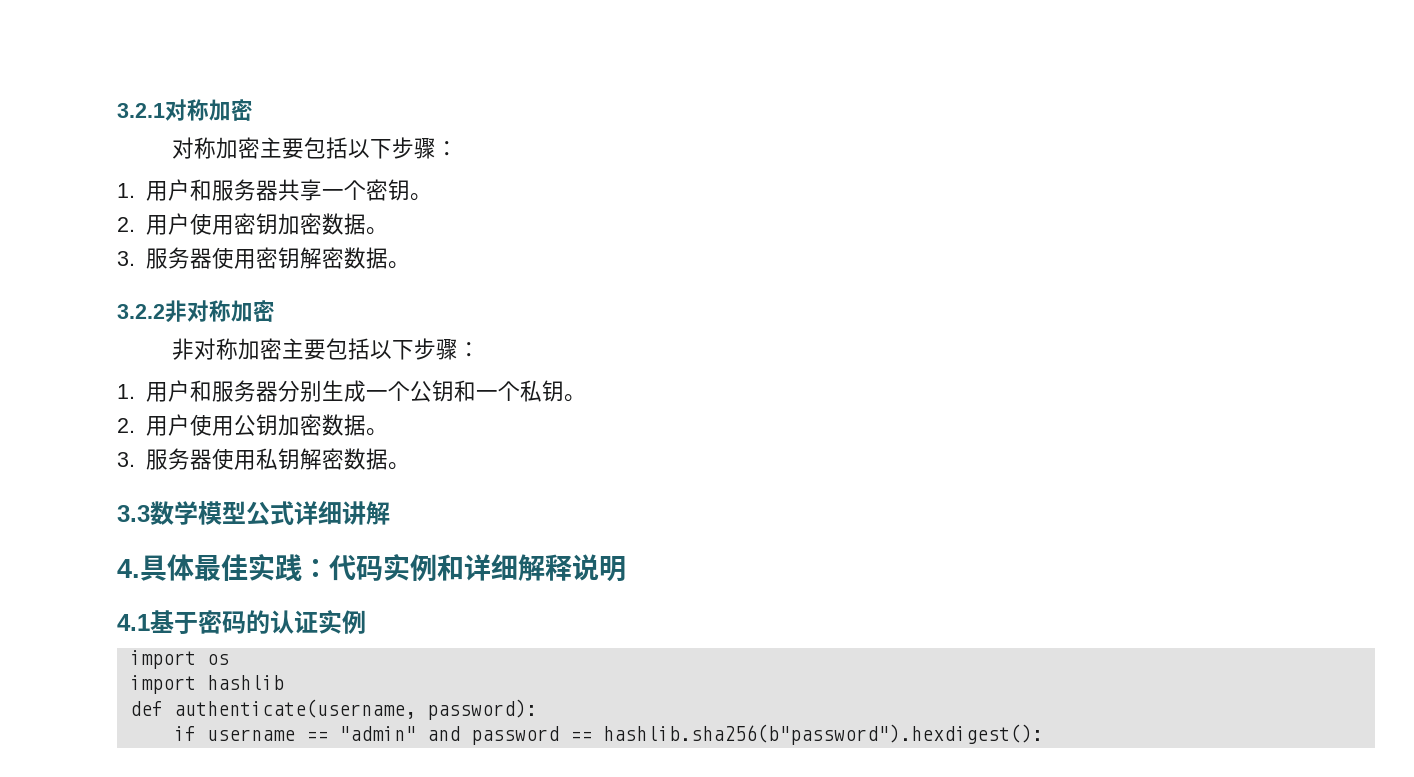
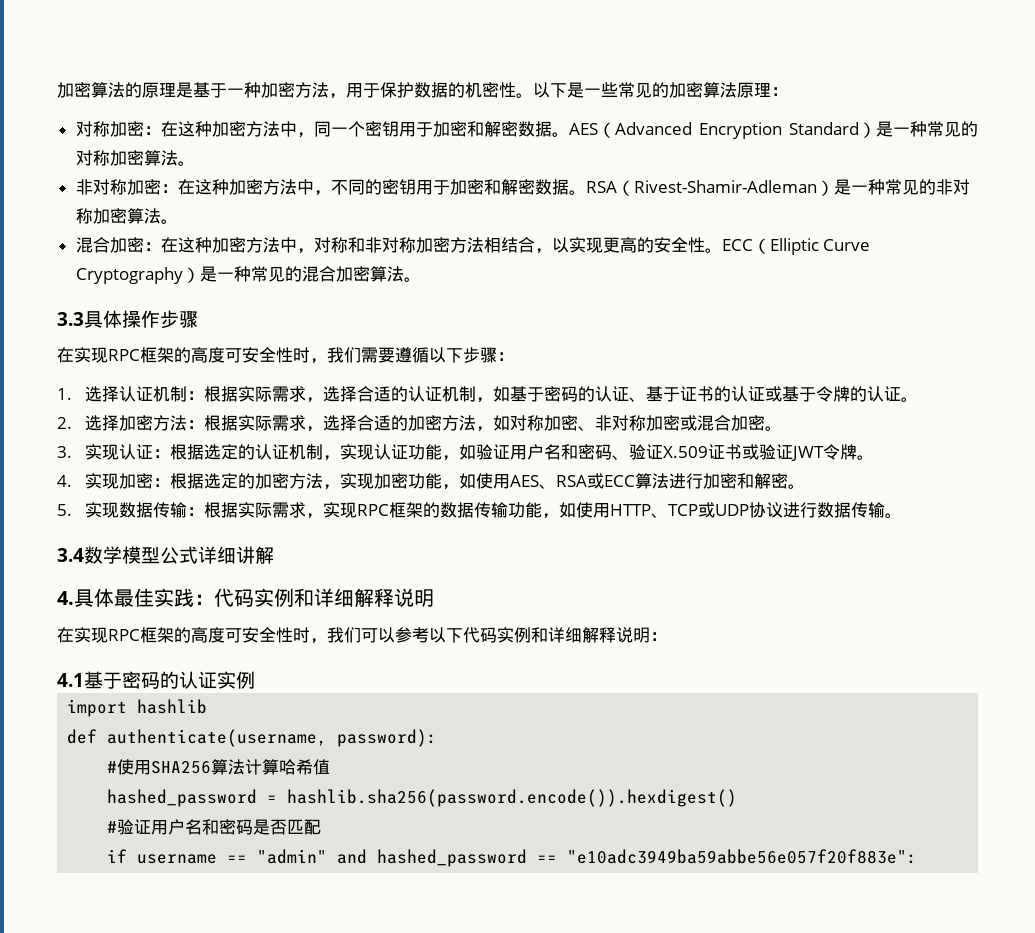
[117,99,253,121] [171,137,458,159] [117,179,432,201] [117,213,388,235] [117,247,410,269] [117,300,275,323] [171,338,480,360] [117,380,586,402] [117,414,388,436] [117,448,410,470] [117,505,150,522] 3.2.1对称加密 // 对称加密主要包括以下步骤： // 1.用户和服务器共享一个密钥。 // 2.用户使用密钥加密数据。 // 3.服务器使用密钥解密数据。 // 3.2.2非对称加密 // 非对称加密主要包括以下步骤： // 1.用户和服务器分别生成一个公钥和一个私钥。 // 2.用户使用公钥加密数据。 // 3.服务器使用私钥解密数据。 // 3.3 -> [57,82,788,99] [75,121,978,139] [75,150,195,166] [75,179,970,196] [75,208,178,224] [75,237,871,255] [75,266,421,284] [57,310,198,329] [57,347,514,364] [57,386,918,403] [57,415,782,432] [57,444,874,461] [57,473,805,490] [57,502,902,519] [57,548,84,562] 加密算法的原理是基于一种加密方法，用于保护数据的机密性。以下是一些常见的加密算法原理： // 对称加密：在这种加密方法中，同一个密钥用于加密和解密数据。AES（Advanced Encryption Standard）是一种常见的对称加密算法。 // 非对称加密：在这种加密方法中，不同的密钥用于加密和解密数据。RSA（Rivest-Shamir-Adleman）是一种常见的非对称加密算法。 // 混合加密：在这种加密方法中，对称和非对称加密方法相结合，以实现更高的安全性。ECC（Elliptic Curve Cryptography）是一种常见的混合加密算法。 // 3.3具体操作步骤 // 在实现RPC框架的高度可安全性时，我们需要遵循以下步骤： // 1.选择认证机制：根据实际需求，选择合适的认证机制，如基于密码的认证、基于证书的认证或基于令牌的认证。 // 2.选择加密方法：根据实际需求，选择合适的加密方法，如对称加密、非对称加密或混合加密。 // 3.实现认证：根据选定的认证机制，实现认证功能，如验证用户名和密码、验证X.509证书或验证JWT令牌。 // 4.实现加密：根据选定的加密方法，实现加密功能，如使用AES、RSA或ECC算法进行加密和解密。 // 5.实现数据传输：根据实际需求，实现RPC框架的数据传输功能，如使用HTTP、TCP或UDP协议进行数据传输。 // 3.4
(626, 569) none -> [57,627,667,644] // 在实现RPC框架的高度可安全性时，我们可以参考以下代码实例和详细解释说明：
[129,650,229,669] // import os -> (255, 680) none
(537, 709) none -> [107,759,331,775] [107,789,738,807] [107,819,322,835] // #使用SHA256算法计算哈希值 // hashed_password = hashlib.sha256(password.encode()).hexdigest() // #验证用户名和密码是否匹配
[470,724,1043,745] password == hashlib.sha256(b"password").hexdigest(): -> [377,849,918,867] hashed_password == "e10adc3949ba59abbe56e057f20f883e":

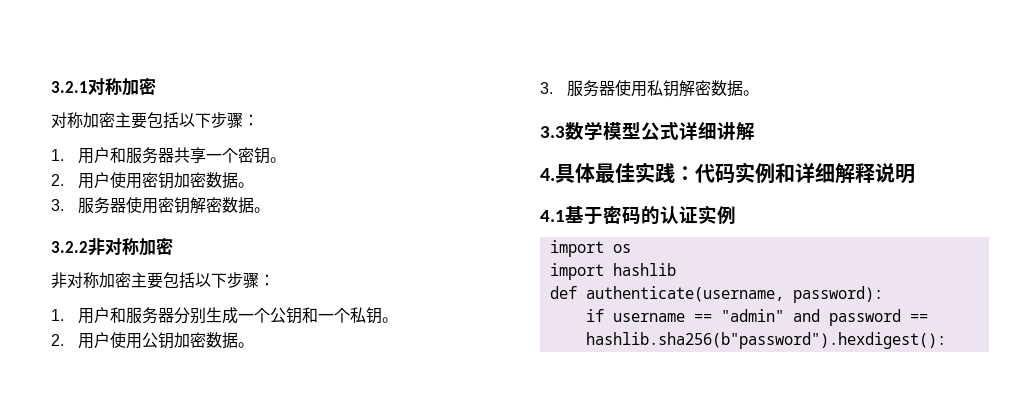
[57,82,788,99] [75,121,978,139] [75,150,195,166] [75,179,970,196] [75,208,178,224] [75,237,871,255] [75,266,421,284] [57,310,198,329] [57,347,514,364] [57,386,918,403] [57,415,782,432] [57,444,874,461] [57,473,805,490] [57,502,902,519] [57,548,84,562] 加密算法的原理是基于一种加密方法，用于保护数据的机密性。以下是一些常见的加密算法原理： // 对称加密：在这种加密方法中，同一个密钥用于加密和解密数据。AES（Advanced Encryption Standard）是一种常见的对称加密算法。 // 非对称加密：在这种加密方法中，不同的密钥用于加密和解密数据。RSA（Rivest-Shamir-Adleman）是一种常见的非对称加密算法。 // 混合加密：在这种加密方法中，对称和非对称加密方法相结合，以实现更高的安全性。ECC（Elliptic Curve Cryptography）是一种常见的混合加密算法。 // 3.3具体操作步骤 // 在实现RPC框架的高度可安全性时，我们需要遵循以下步骤： // 1.选择认证机制：根据实际需求，选择合适的认证机制，如基于密码的认证、基于证书的认证或基于令牌的认证。 // 2.选择加密方法：根据实际需求，选择合适的加密方法，如对称加密、非对称加密或混合加密。 // 3.实现认证：根据选定的认证机制，实现认证功能，如验证用户名和密码、验证X.509证书或验证JWT令牌。 // 4.实现加密：根据选定的加密方法，实现加密功能，如使用AES、RSA或ECC算法进行加密和解密。 // 5.实现数据传输：根据实际需求，实现RPC框架的数据传输功能，如使用HTTP、TCP或UDP协议进行数据传输。 // 3.4 -> [51,78,156,96] [51,112,259,129] [51,147,286,164] [51,172,254,189] [51,197,270,214] [51,238,173,256] [51,272,275,289] [51,307,398,324] [51,332,254,349] [540,80,759,97] [540,126,565,138] 3.2.1对称加密 // 对称加密主要包括以下步骤： // 1.用户和服务器共享一个密钥。 // 2.用户使用密钥加密数据。 // 3.服务器使用密钥解密数据。 // 3.2.2非对称加密 // 非对称加密主要包括以下步骤： // 1.用户和服务器分别生成一个公钥和一个私钥。 // 2.用户使用公钥加密数据。 // 3.服务器使用私钥解密数据。 // 3.3
[57,627,667,644] // 在实现RPC框架的高度可安全性时，我们可以参考以下代码实例和详细解释说明： -> (915, 174) none
(255, 680) none -> [549,240,631,257] // import os
[107,759,331,775] [107,789,738,807] [107,819,322,835] // #使用SHA256算法计算哈希值 // hashed_password = hashlib.sha256(password.encode()).hexdigest() // #验证用户名和密码是否匹配 -> (883, 294) none
[377,849,918,867] hashed_password == "e10adc3949ba59abbe56e057f20f883e": -> [828,309,928,326] [585,332,946,349] password == hashlib.sha256(b"password").hexdigest():

